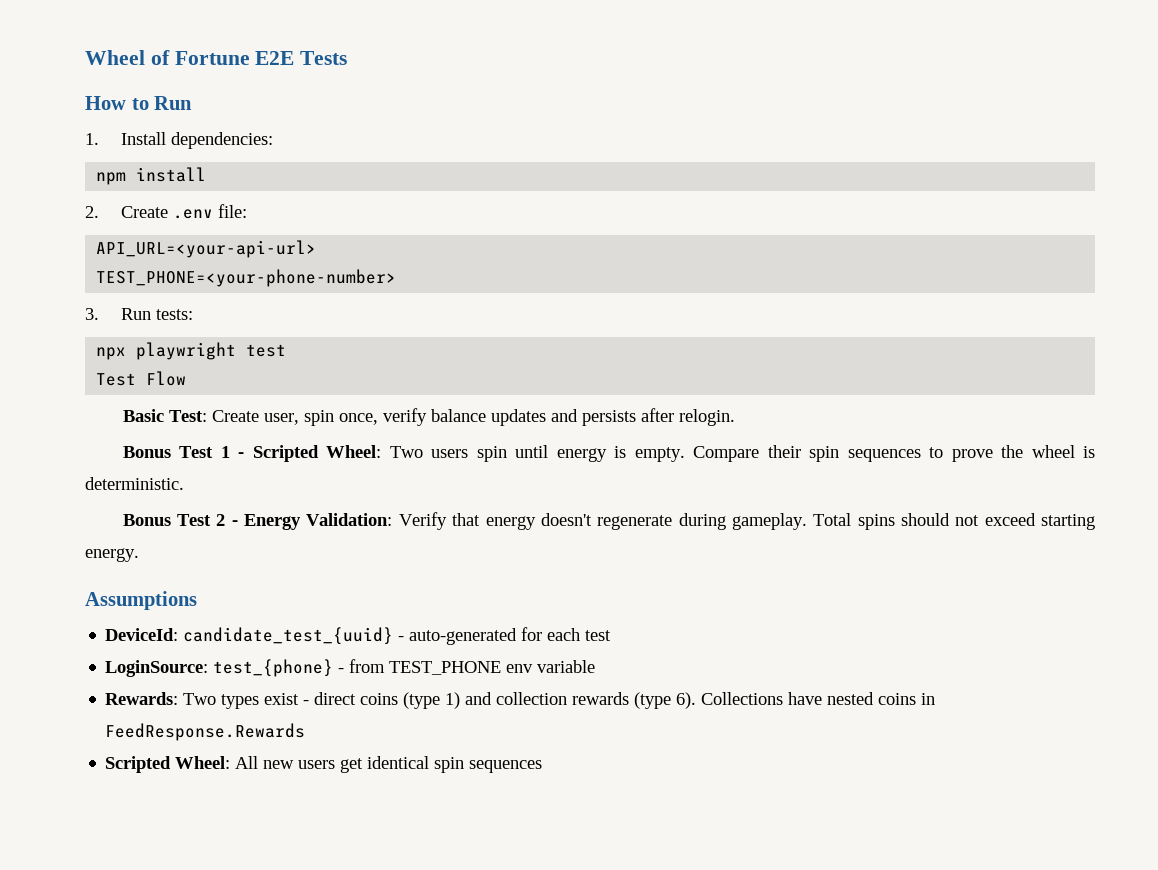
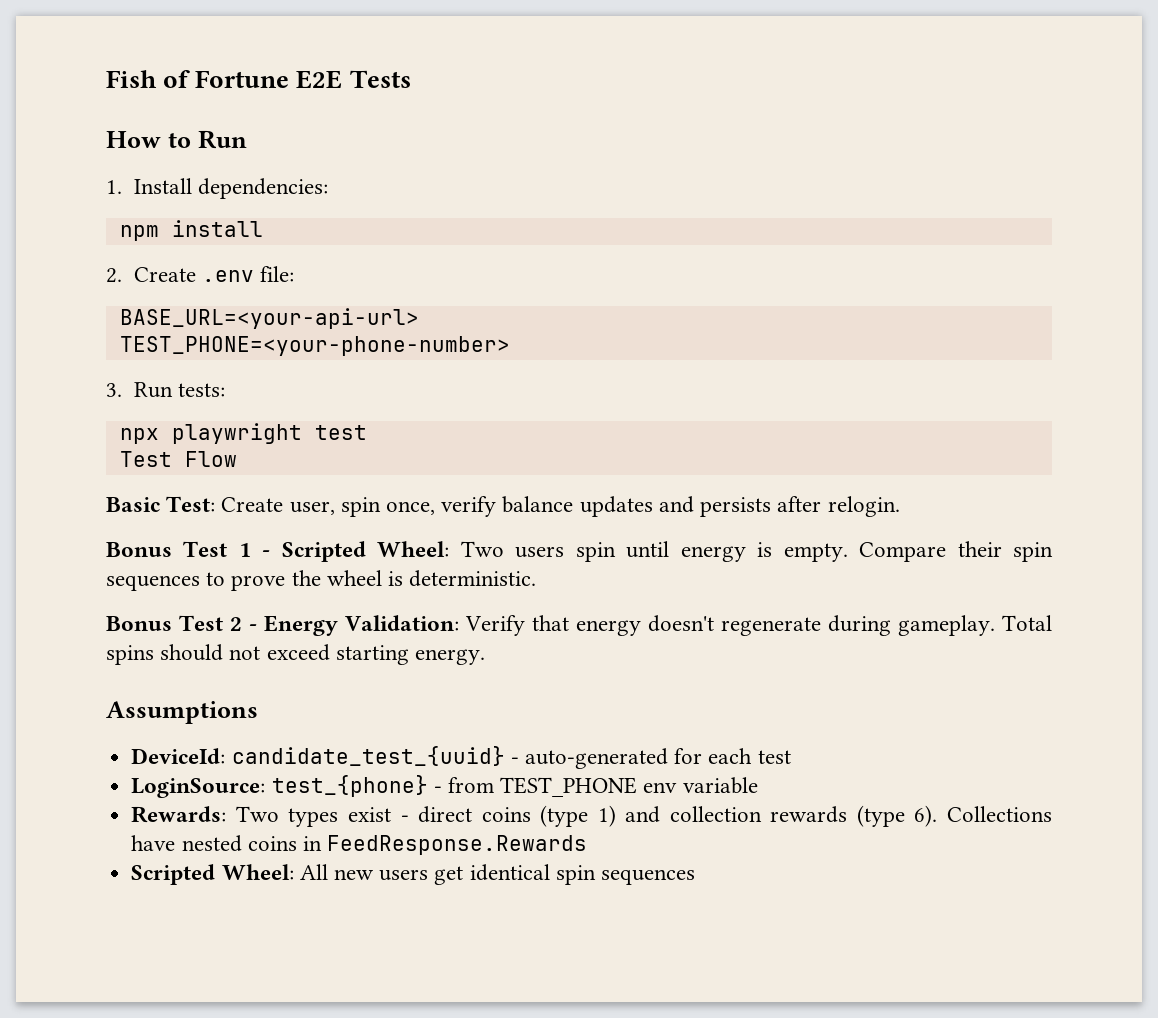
[85,50,145,65] Wheel -> [106,70,157,88] Fish
[96,240,317,258] API_URL=<your-api-url> -> [119,308,419,329] BASE_URL=<your-api-url>

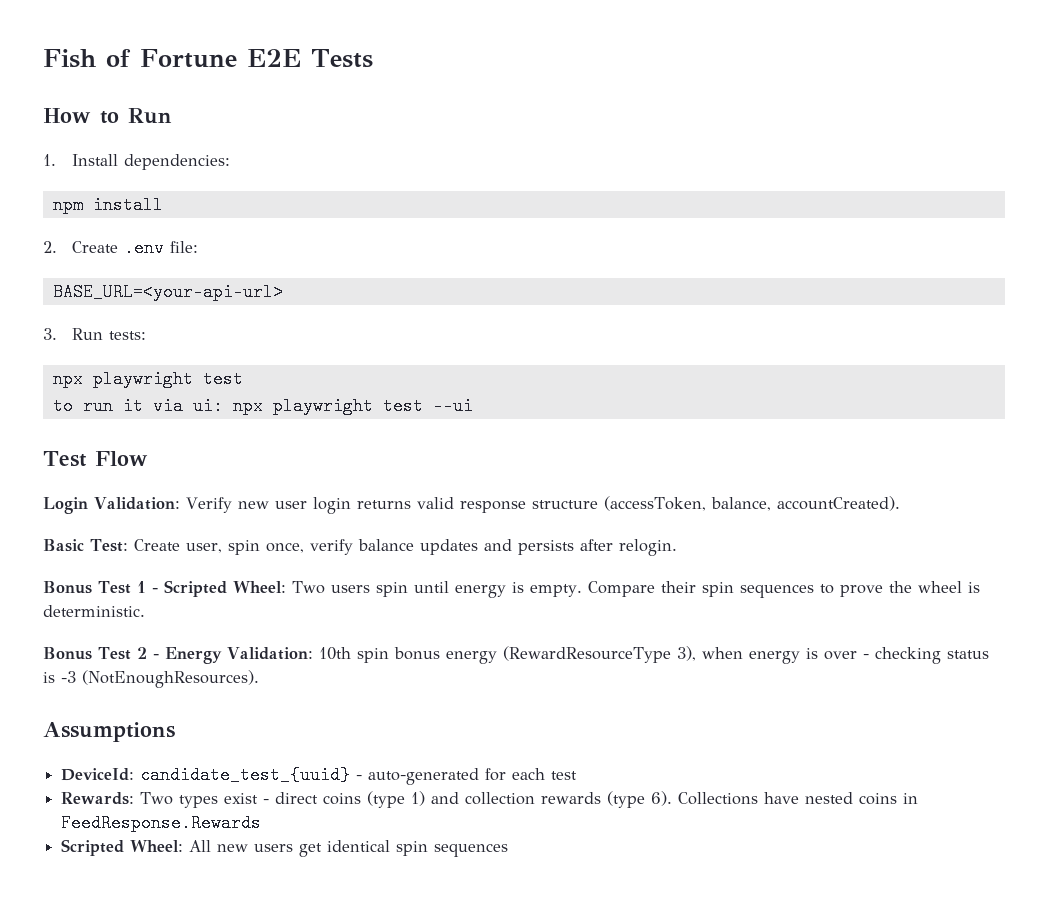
[119,336,510,356] // TEST_PHONE=<your-phone-number> -> (283, 292) none
[119,451,237,467] Test Flow -> [52,397,473,415] [43,451,148,467] [43,496,900,514] to run it via ui: npx playwright test --ui // Test Flow // Login Validation: Verify new user login returns valid response structure (accessToken, balance, accountCreated).
[465,615,1052,636] [106,644,486,665] Verify that energy doesn't regenerate during gameplay. Total spins should not exceed starting energy. -> [318,646,989,664] [43,670,259,688] 10th spin bonus energy (RewardResourceType 3), when energy is over - checking status is -3 (NotEnoughResources).
[131,775,758,798] // LoginSource: test_{phone} - from TEST_PHONE env variable -> (578, 775) none

